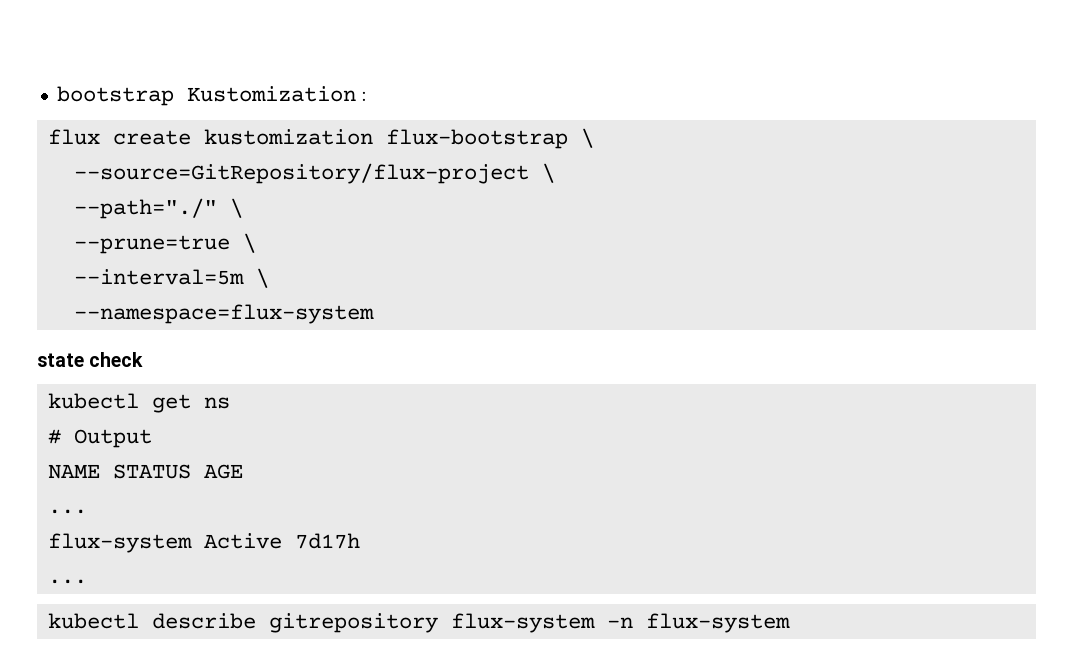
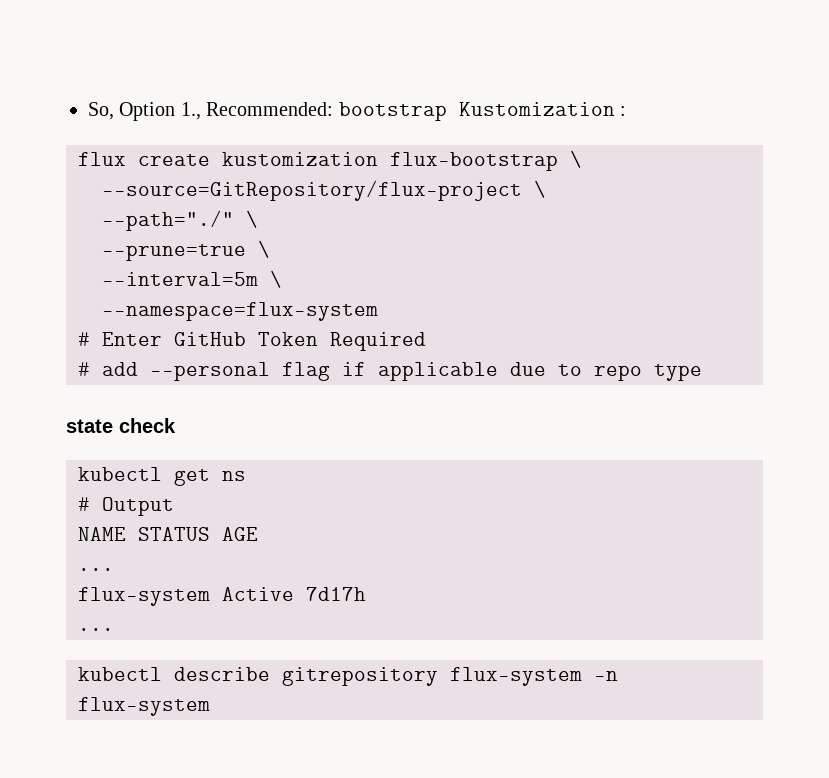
(56, 96) none -> [88,102,334,121] So, Option 1., Recommended:
(374, 314) none -> [78,332,426,351] [78,362,702,381] // # Enter GitHub Token Required // # add --personal flag if applicable due to repo type

